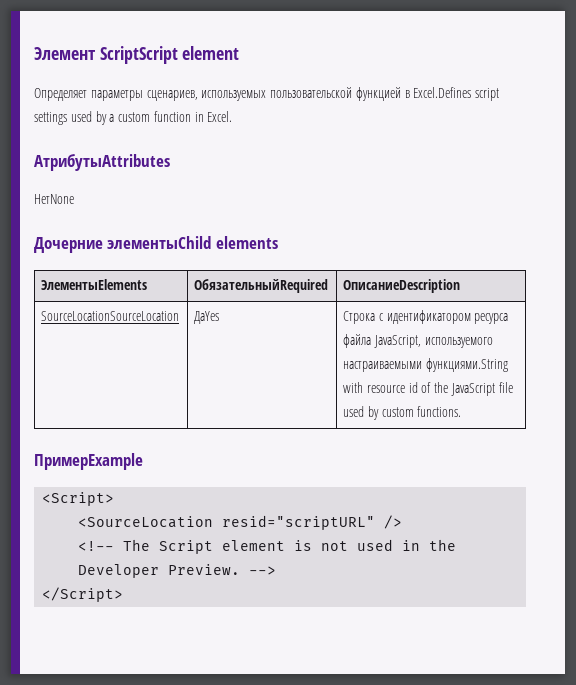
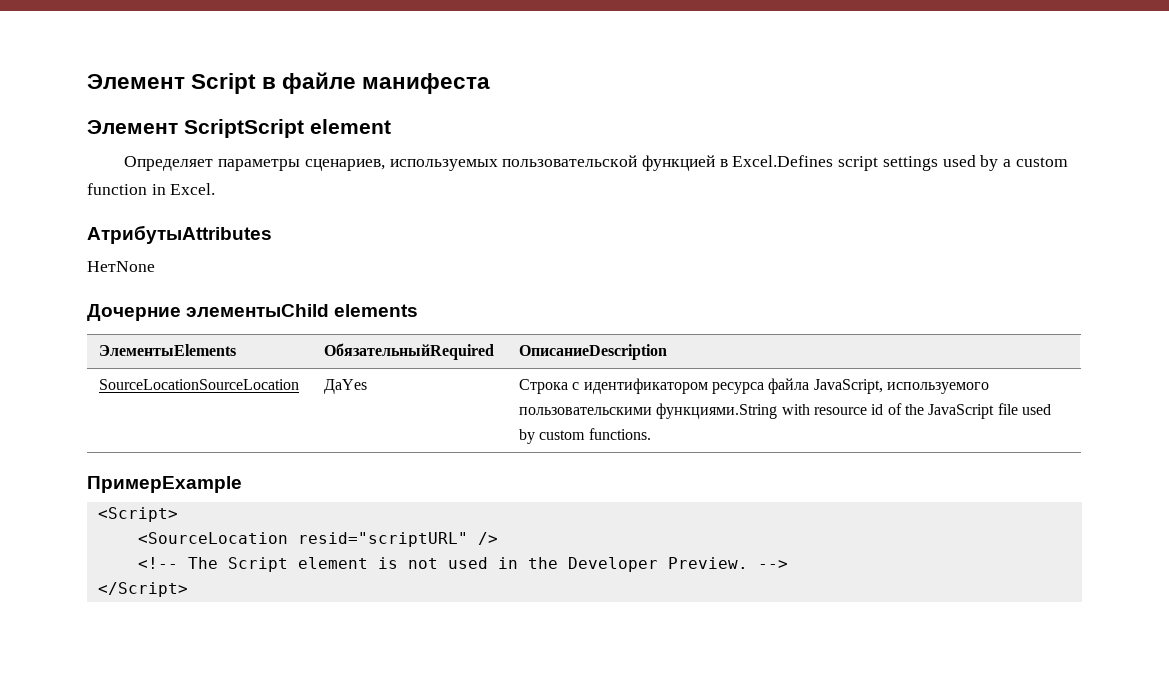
[34,47,96,60] Элемент -> [87,72,491,94] [87,120,178,134] Элемент Script в файле манифеста // Элемент
[343,361,423,372] настраиваемыми -> [519,407,653,415] пользовательскими

